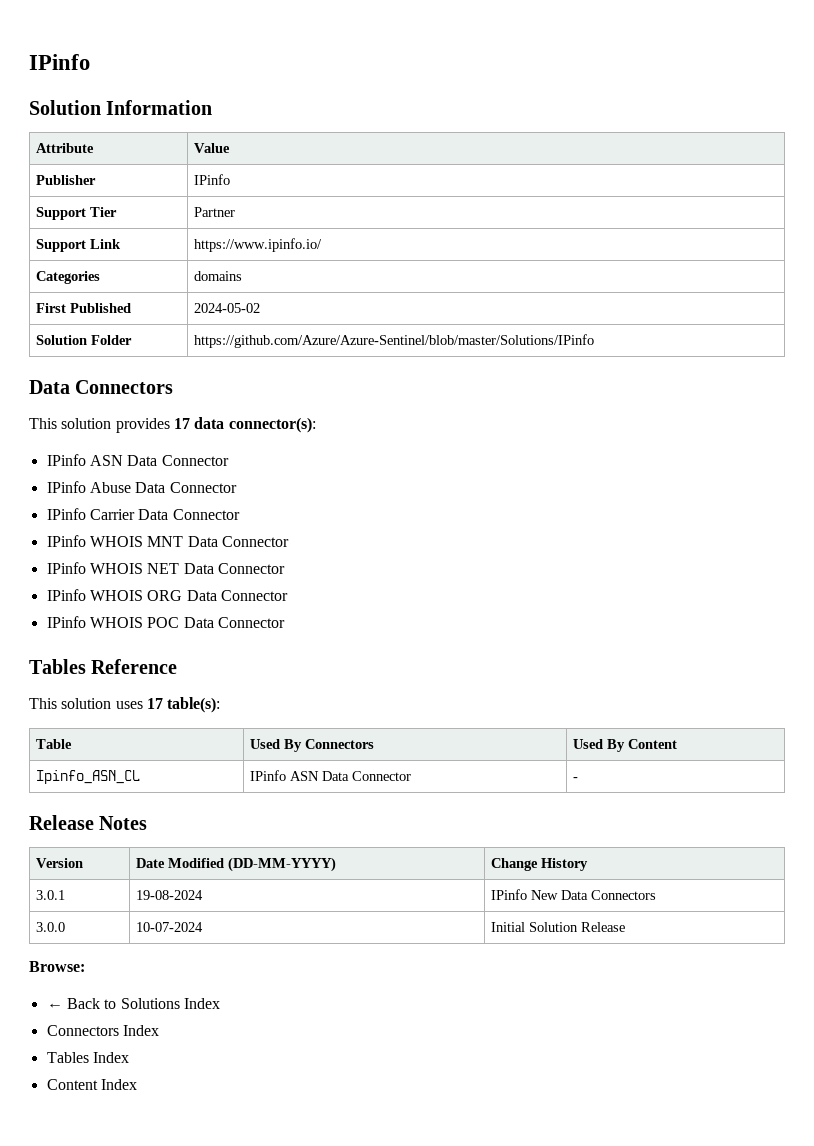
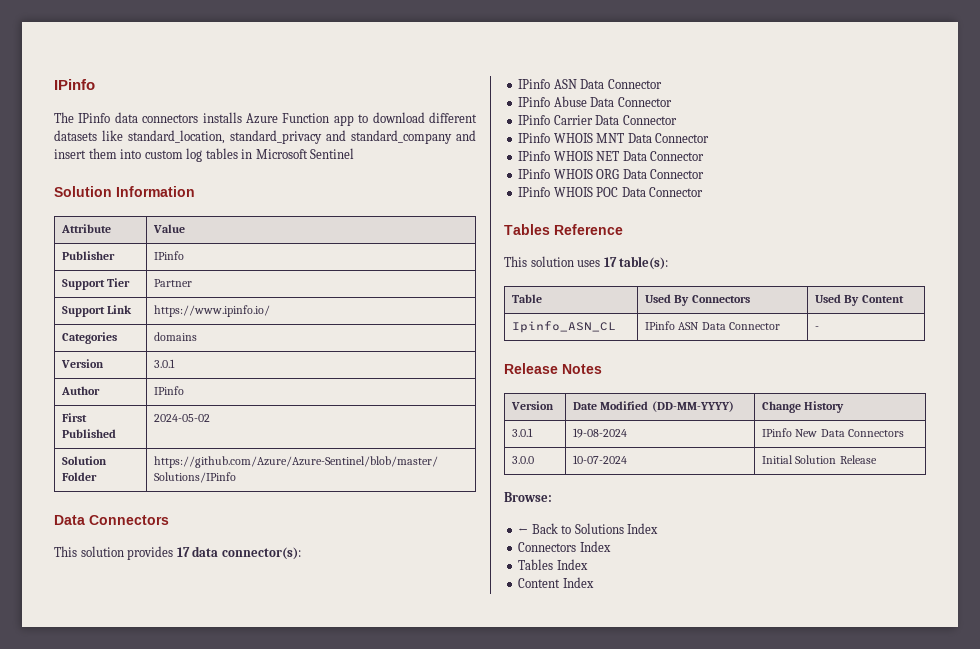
[29,54,90,70] IPinfo -> [54,79,95,90] [54,112,477,126] [54,130,476,144] [54,148,355,162] IPinfo // The IPinfo data connectors installs Azure Function app to download different datasets like standard_location, standard_privacy and standard_company and insert them into custom log tables in Microsoft Sentinel
(242, 276) none -> [61,359,105,368] [154,359,176,368] [61,386,101,395] [154,386,185,395] // Version | 3.0.1 // Author | IPinfo

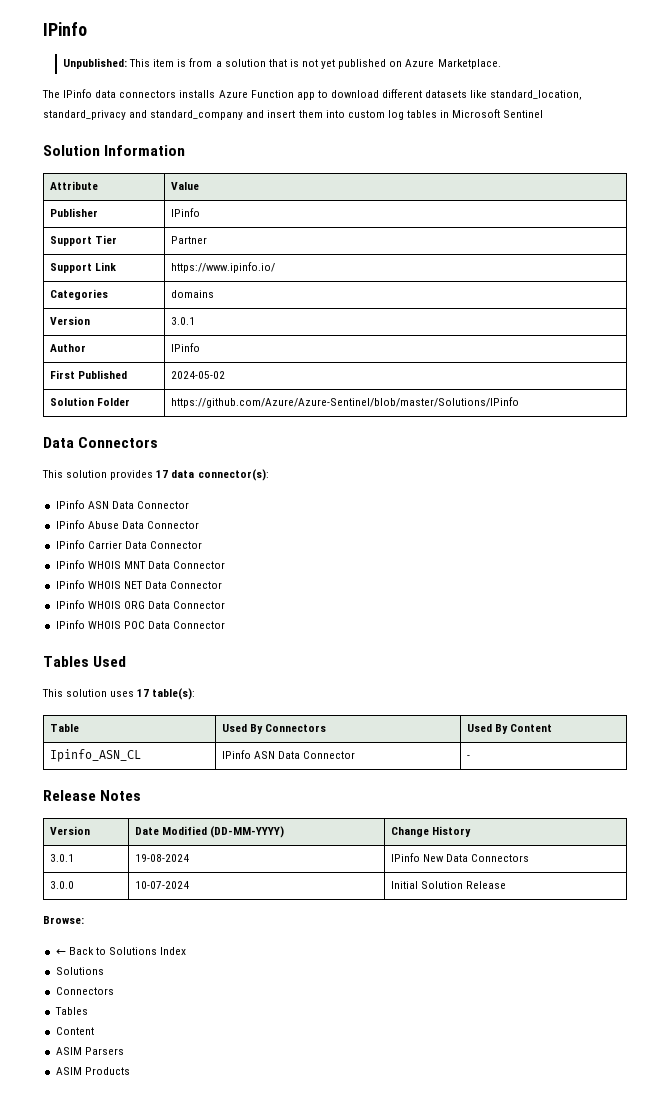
[54,79,95,90] IPinfo -> [43,22,87,36] [63,58,501,69] IPinfo // Unpublished: This item is from a solution that is not yet published on Azure Marketplace.
[554,224,623,235] Reference -> [93,656,127,667] Used
[518,541,611,552] [518,559,588,570] [518,577,594,588] // Connectors Index // Tables Index // Content Index -> [55,967,104,975] [55,987,114,995] [54,1007,88,1015] [55,1027,94,1035] [55,1047,124,1055] [55,1067,130,1075] // Solutions // Connectors // Tables // Content // ASIM Parsers // ASIM Products

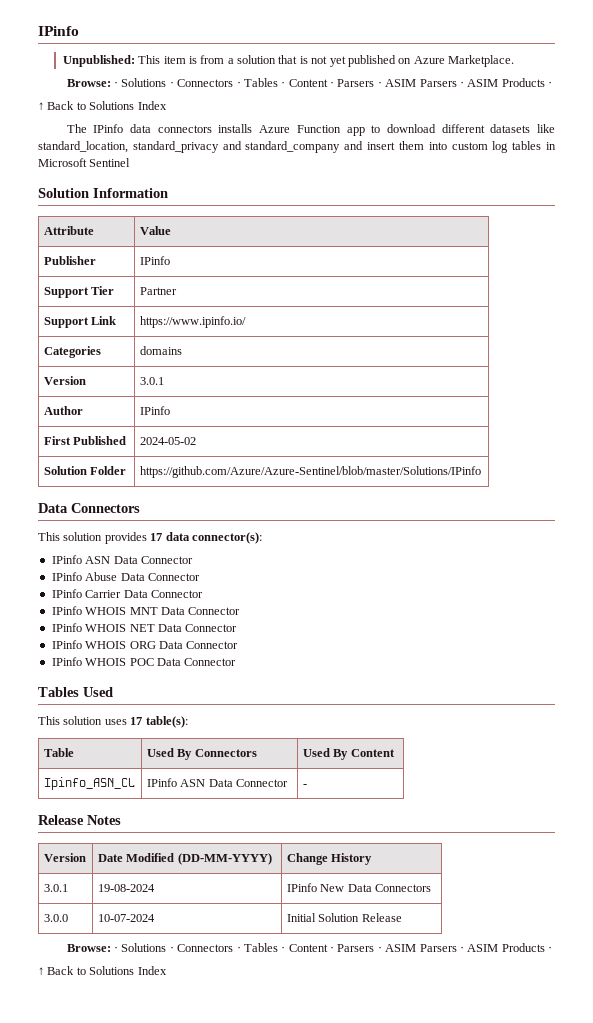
(501, 64) none -> [66,78,553,87] [38,101,167,110] // Browse: · Solutions · Connectors · Tables · Content · Parsers · ASIM Parsers · ASIM Products · // ↑ Back to Solutions Index
[55,947,187,955] [55,967,104,975] [55,987,114,995] [54,1007,88,1015] [55,1027,94,1035] [55,1047,124,1055] [55,1067,130,1075] // ← Back to Solutions Index // Solutions // Connectors // Tables // Content // ASIM Parsers // ASIM Products -> [114,943,553,952] [38,966,167,975] · Solutions · Connectors · Tables · Content · Parsers · ASIM Parsers · ASIM Products · // ↑ Back to Solutions Index

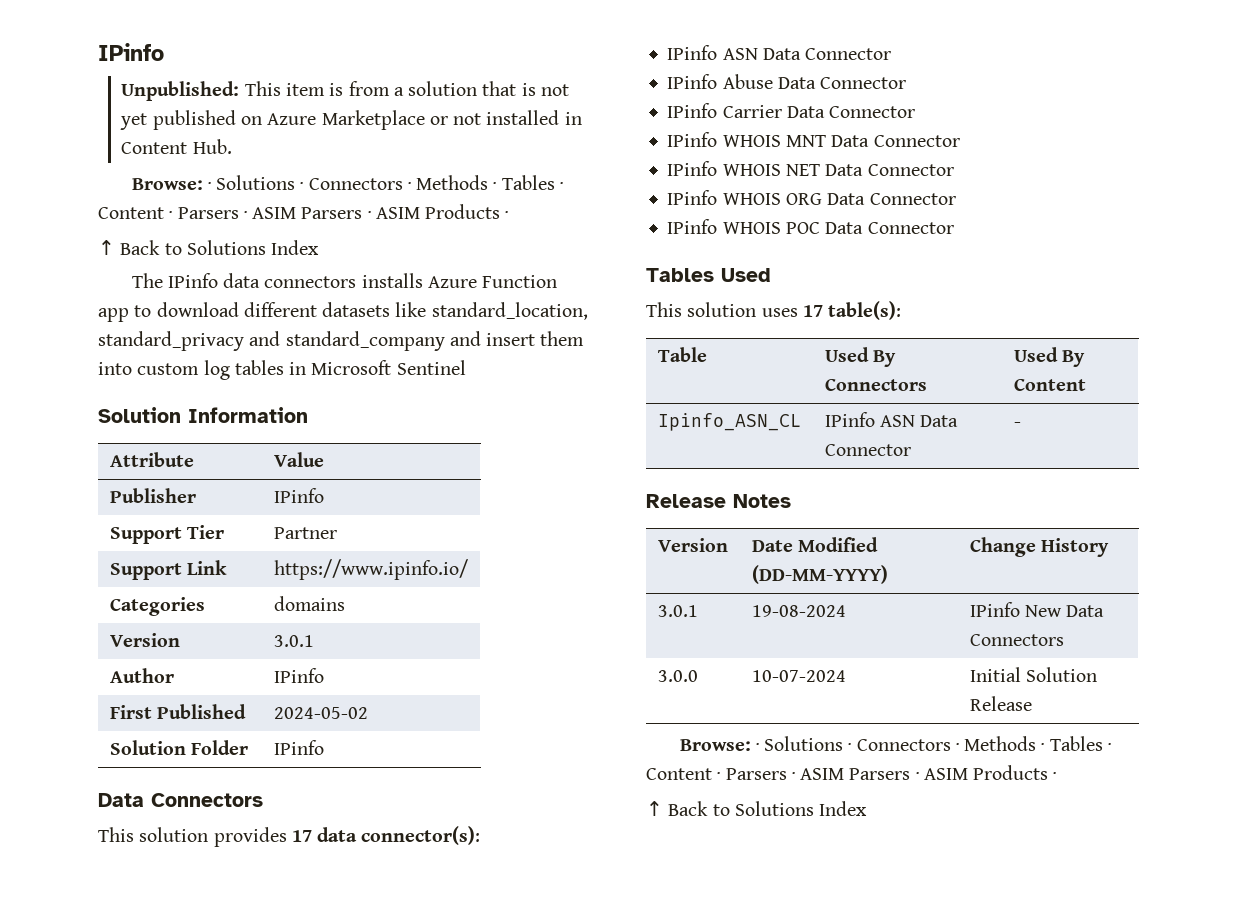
[448,55,515,67] [66,78,241,87] Marketplace. // Browse: · Solutions · Connectors · -> [321,110,582,130] [121,139,232,154] [131,175,497,190] Marketplace or not installed in Content Hub. // Browse: · Solutions · Connectors · Methods ·
[139,466,481,478] https://github.com/Azure/Azure-Sentinel/blob/master/Solutions/IPinfo -> [273,740,324,755] IPinfo
(241, 949) none -> [964,736,1045,751] Methods ·

